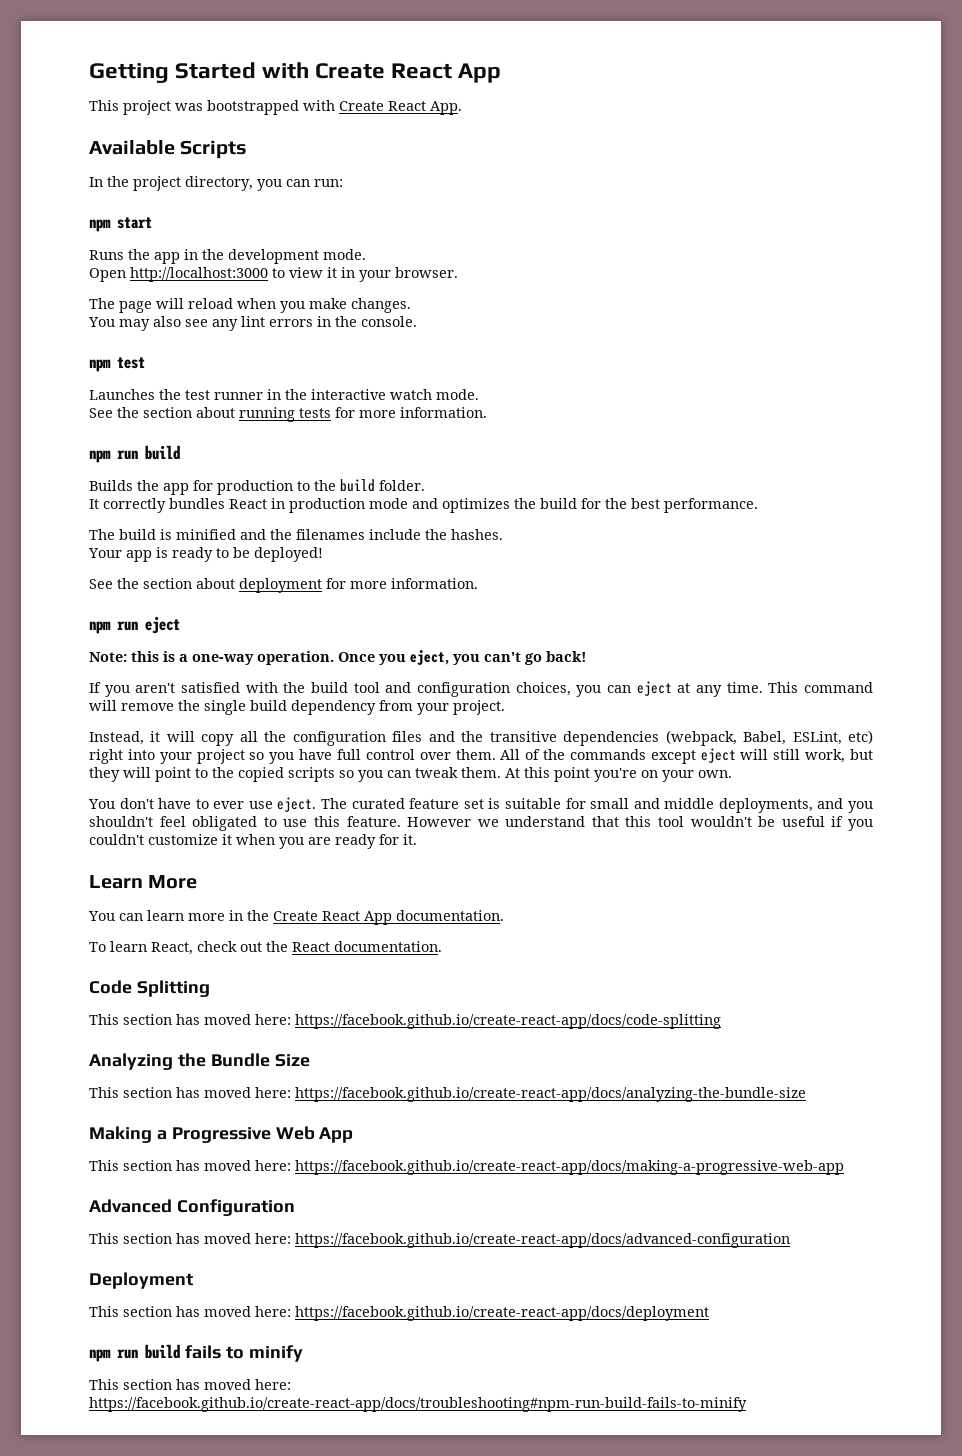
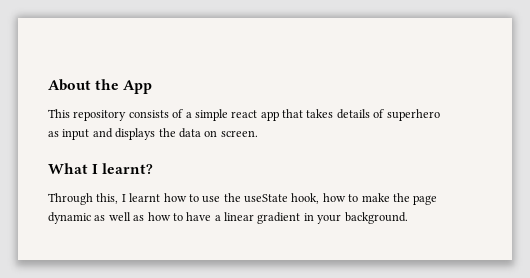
[89,62,502,83] [89,100,462,115] [89,140,248,159] [89,176,343,191] [89,217,152,232] [89,249,366,264] [89,267,458,282] [89,298,411,313] [88,316,417,331] [89,357,145,372] [89,389,479,400] [89,407,487,422] [89,445,180,463] [89,479,425,495] [89,498,758,513] [89,529,503,540] [88,547,323,562] [89,578,478,593] [89,616,180,634] [89,650,587,665] [89,681,873,697] [89,700,505,715] [89,730,873,746] [89,748,874,764] [89,767,732,782] [88,797,873,813] [89,816,874,831] [89,834,417,849] [89,875,198,889] [88,910,504,925] [89,941,442,955] [89,980,210,997] [89,1014,721,1029] [89,1053,310,1070] [89,1087,806,1102] [89,1126,354,1143] [89,1160,844,1175] [89,1199,295,1216] [89,1233,790,1248] [89,1272,193,1289] [89,1306,709,1321] [89,1344,303,1362] [89,1379,291,1390] [89,1397,747,1412] Getting Started with Create React App // This project was bootstrapped with Create React App. // Available Scripts // In the project directory, you can run: // npm start // Runs the app in the development mode. // Open http://localhost:3000 to view it in your browser. // The page will reload when you make changes. // You may also see any lint errors in the console. // npm test // Launches the test runner in the interactive watch mode. // See the section about running tests for more information. // npm run build // Builds the app for production to the build folder. // It correctly bundles React in production mode and optimizes the build for the best performance. // The build is minified and the filenames include the hashes. // Your app is ready to be deployed! // See the section about deployment for more information. // npm run eject // Note: this is a one-way operation. Once you eject, you can't go back! // If you aren't satisfied with the build tool and configuration choices, you can eject at any time. This command will remove the single build dependency from your project. // Instead, it will copy all the configuration files and the transitive dependencies (webpack, Babel, ESLint, etc) right into your project so you have full control over them. All of the commands except eject will still work, but they will point to the copied scripts so you can tweak them. At this point you're on your own. // You don't have to ever use eject. The curated feature set is suitable for small and middle deployments, and you shouldn't feel obligated to use this feature. However we understand that this tool wouldn't be useful if you couldn't customize it when you are ready for it. // Learn More // You can learn more in the Create React App documentation. // To learn React, check out the React documentation. // Code Splitting // This section has moved here: https://facebook.github.io/create-react-app/docs/code-splitting // Analyzing the Bundle Size // This section has moved here: https://facebook.github.io/create-react-app/docs/analyzing-the-bundle-size // Making a Progressive Web App // This section has moved here: https://facebook.github.io/create-react-app/docs/making-a-progressive-web-app // Advanced Configuration // This section has moved here: https://facebook.github.io/create-react-app/docs/advanced-configuration // Deployment // This section has moved here: https://facebook.github.io/create-react-app/docs/deployment // npm run build fails to minify // This section has moved here: https://facebook.github.io/create-react-app/docs/troubleshooting#npm-run-build-fails-to-minify -> [48,79,153,94] [48,109,440,121] [48,128,258,140] [48,163,154,174] [48,193,438,205] [48,212,408,224] About the App // This repository consists of a simple react app that takes details of superhero as input and displays the data on screen. // What I learnt? // Through this, I learnt how to use the useState hook, how to make the page dynamic as well as how to have a linear gradient in your background.

